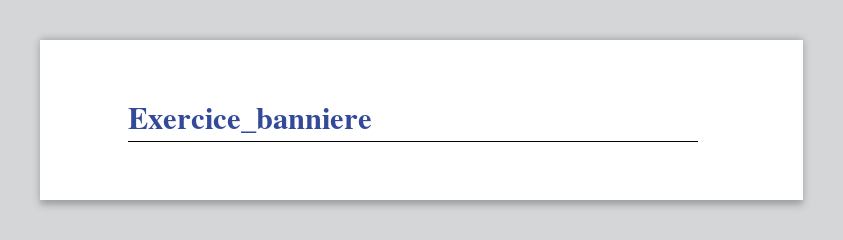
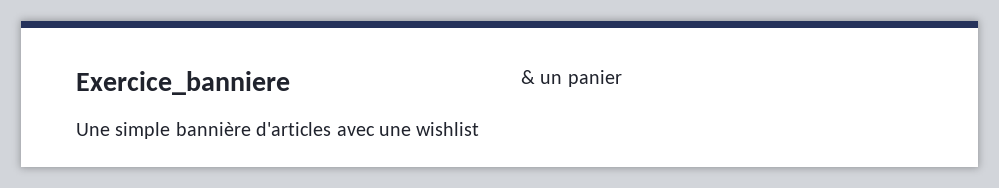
(372, 120) none -> [76,122,480,139] [521,70,622,87] // Une simple bannière d'articles avec une wishlist & un panier

